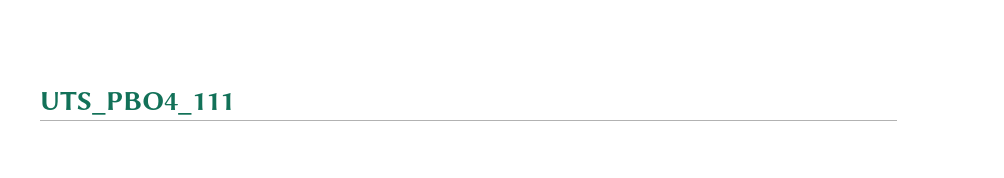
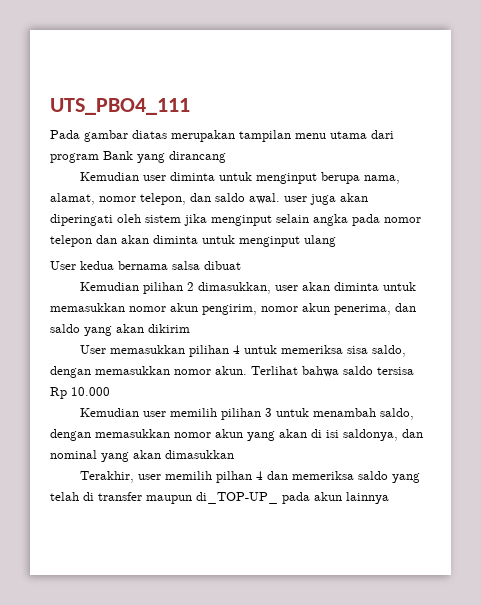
(234, 103) none -> [50,130,394,142] [50,151,226,163] [80,172,401,184] [50,193,368,205] [50,214,421,226] [50,235,336,247] [50,261,241,270] [80,282,417,294] [50,303,416,315] [50,324,190,336] [80,345,407,357] [50,366,414,378] [50,387,110,399] [80,408,415,420] [50,429,423,441] [50,450,234,462] [80,471,421,483] [50,492,389,504] // Pada gambar diatas merupakan tampilan menu utama dari program Bank yang dirancang // Kemudian user diminta untuk menginput berupa nama, alamat, nomor telepon, dan saldo awal. user juga akan diperingati oleh sistem jika menginput selain angka pada nomor telepon dan akan diminta untuk menginput ulang // User kedua bernama salsa dibuat // Kemudian pilihan 2 dimasukkan, user akan diminta untuk memasukkan nomor akun pengirim, nomor akun penerima, dan saldo yang akan dikirim // User memasukkan pilihan 4 untuk memeriksa sisa saldo, dengan memasukkan nomor akun. Terlihat bahwa saldo tersisa Rp 10.000 // Kemudian user memilih pilihan 3 untuk menambah saldo, dengan memasukkan nomor akun yang akan di isi saldonya, dan nominal yang akan dimasukkan // Terakhir, user memilih pilhan 4 dan memeriksa saldo yang telah di transfer maupun di_TOP-UP_ pada akun lainnya

